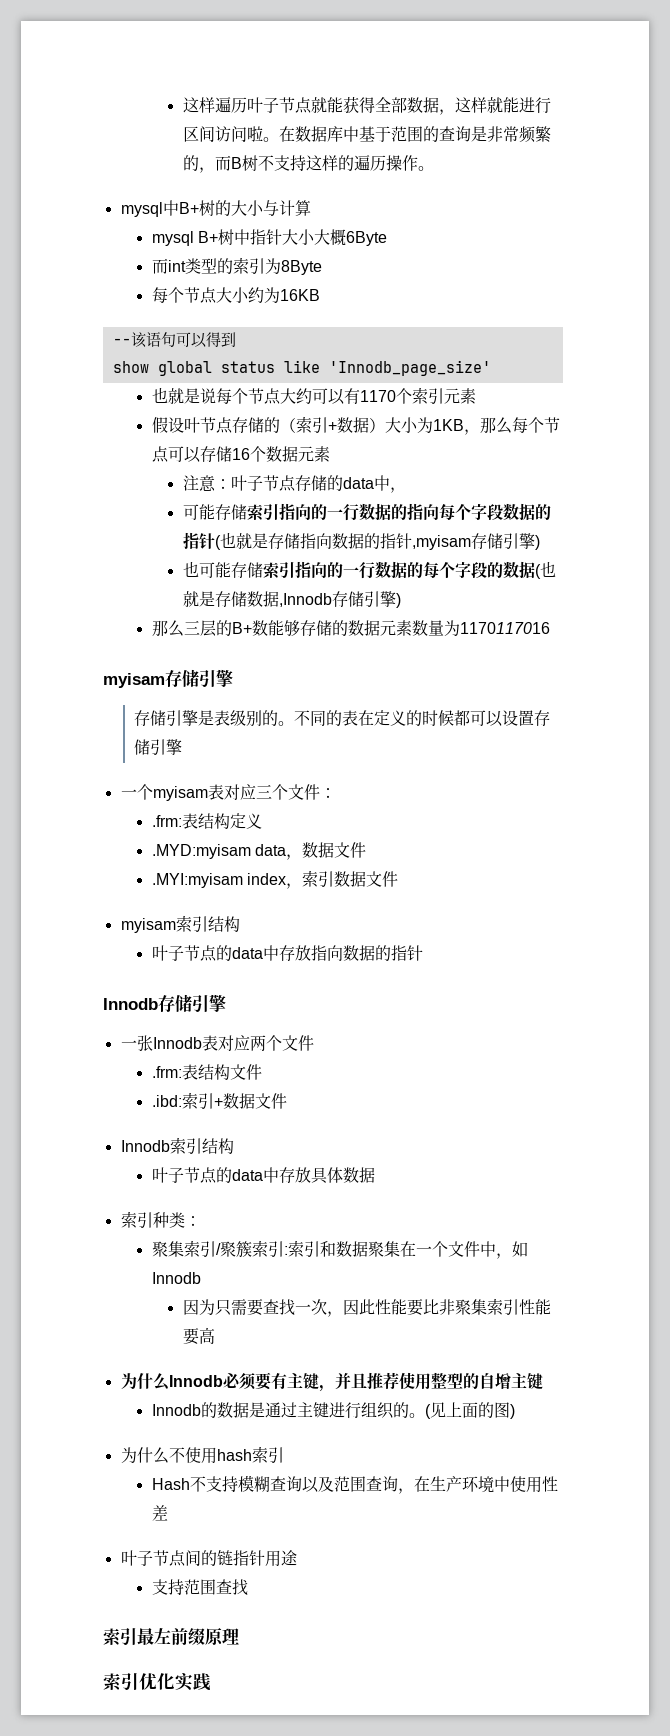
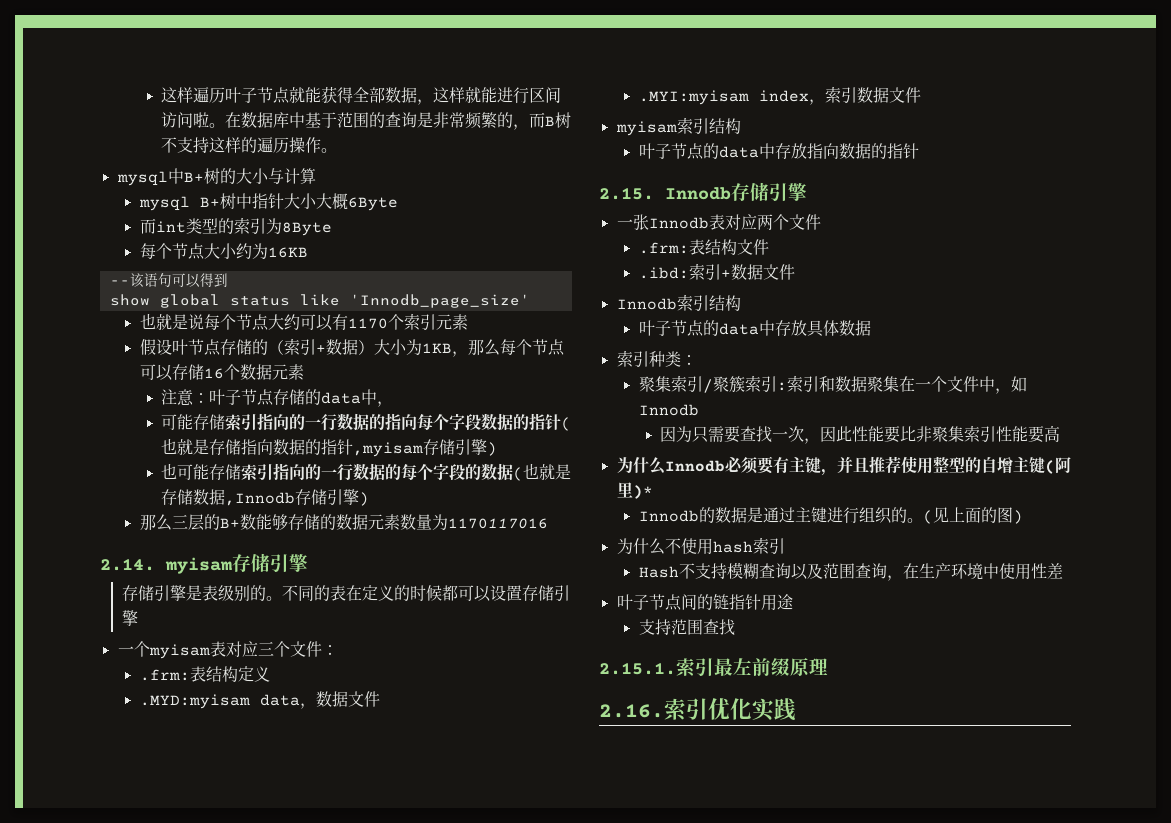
(550, 628) none -> [100,558,155,571] 2.14.
(423, 953) none -> [599,187,654,200] 2.15.
(543, 1381) none -> [1044,457,1071,474] [616,482,653,499] (阿里)*
(248, 1587) none -> [599,662,676,675] 2.15.1.
(239, 1636) none -> [599,704,664,718] 2.16.

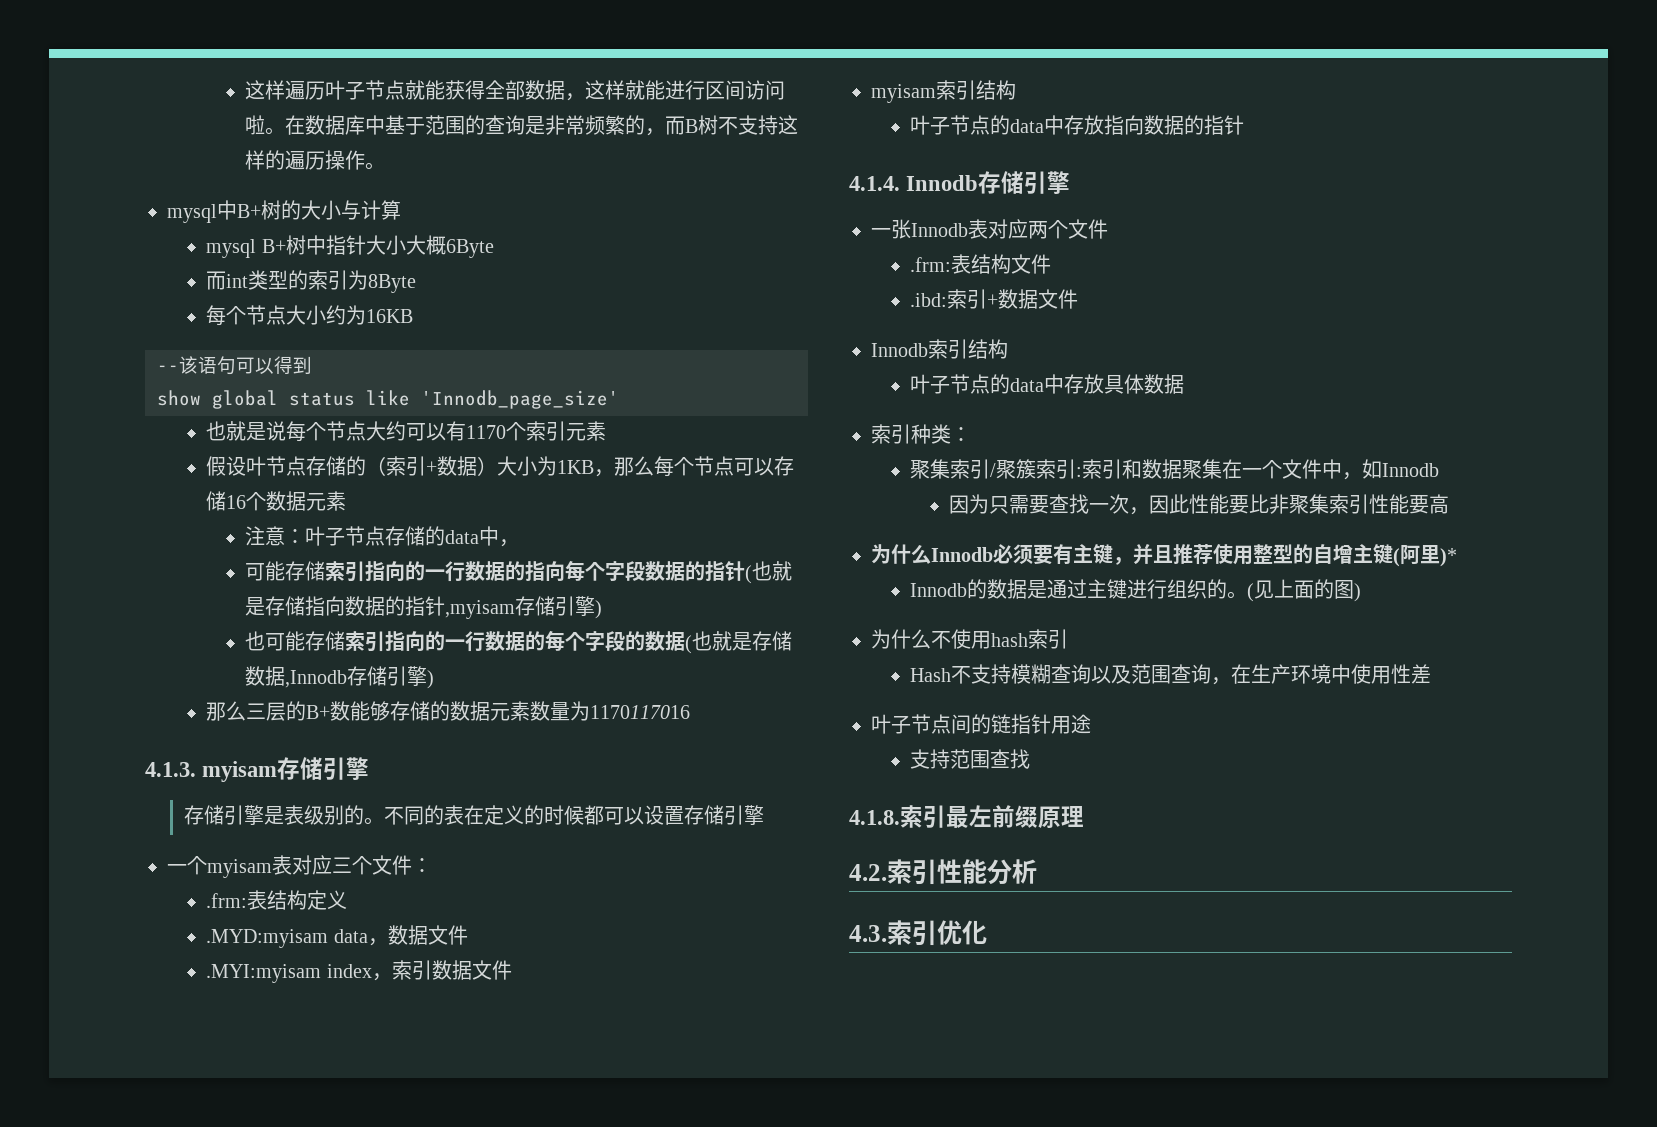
[100,558,155,571] 2.14. -> [145,762,196,777] 4.1.3.
[599,187,654,200] 2.15. -> [849,176,900,191] 4.1.4.
[599,662,676,675] 2.15.1. -> [849,810,900,825] 4.1.8.
[599,704,664,718] 2.16. -> [849,859,1037,885] [849,925,887,942] 4.2.索引性能分析 // 4.3.
[752,698,796,721] 实践 -> (987, 932) none

